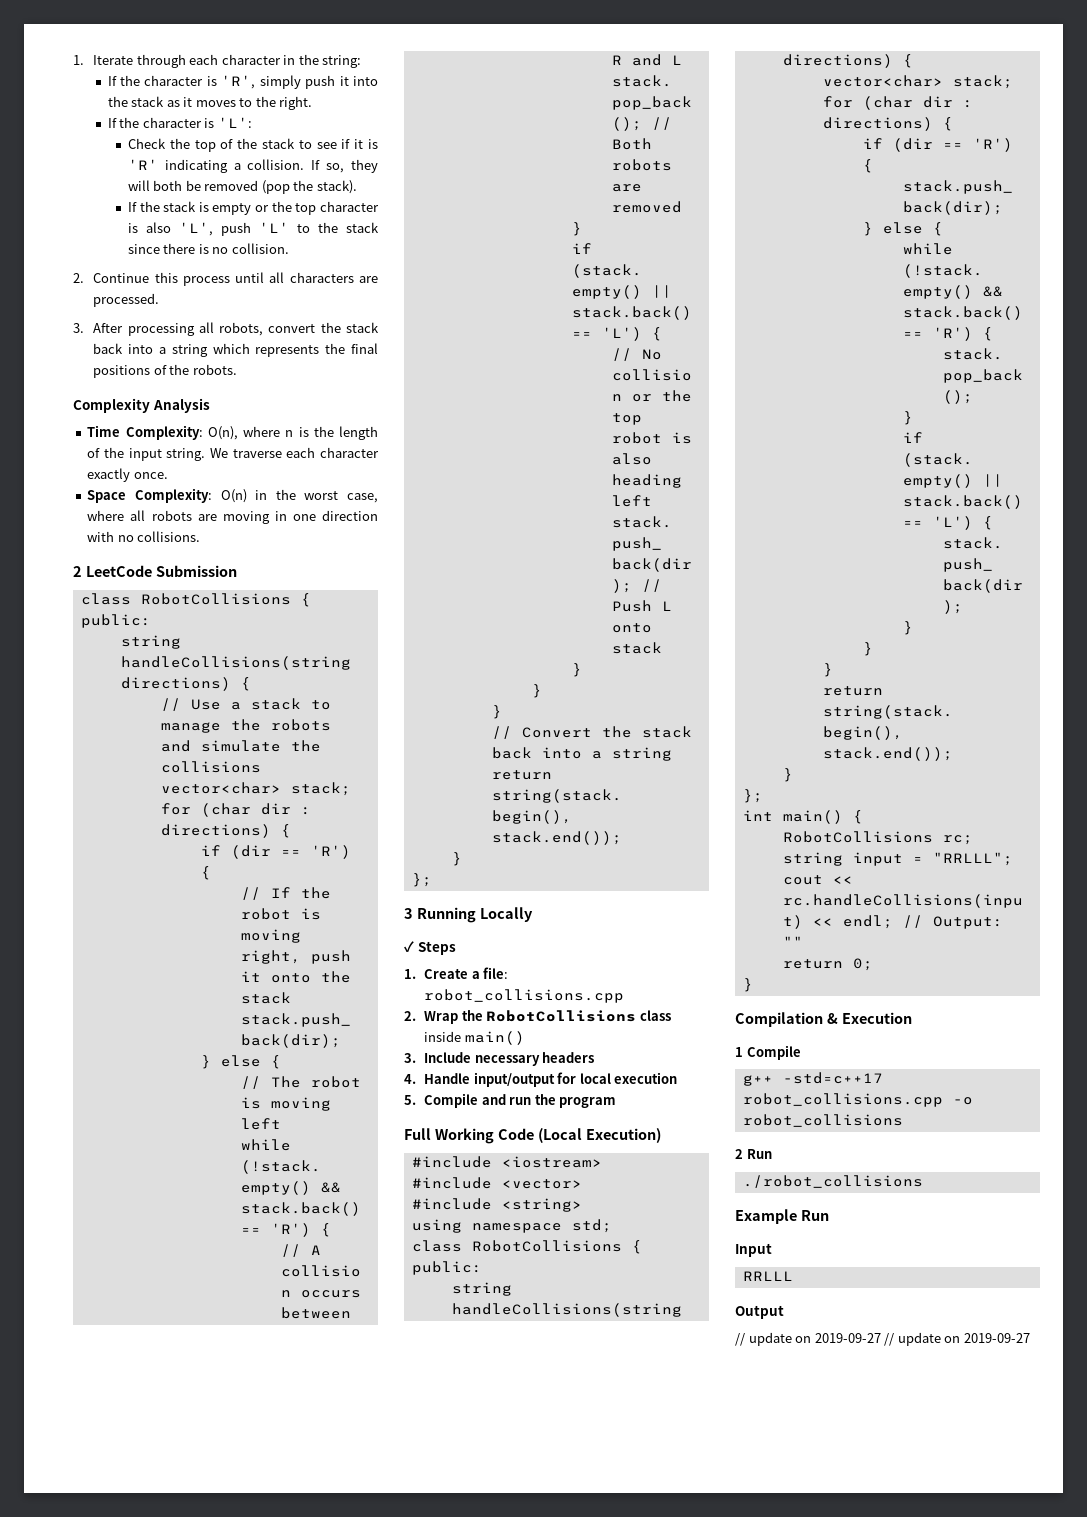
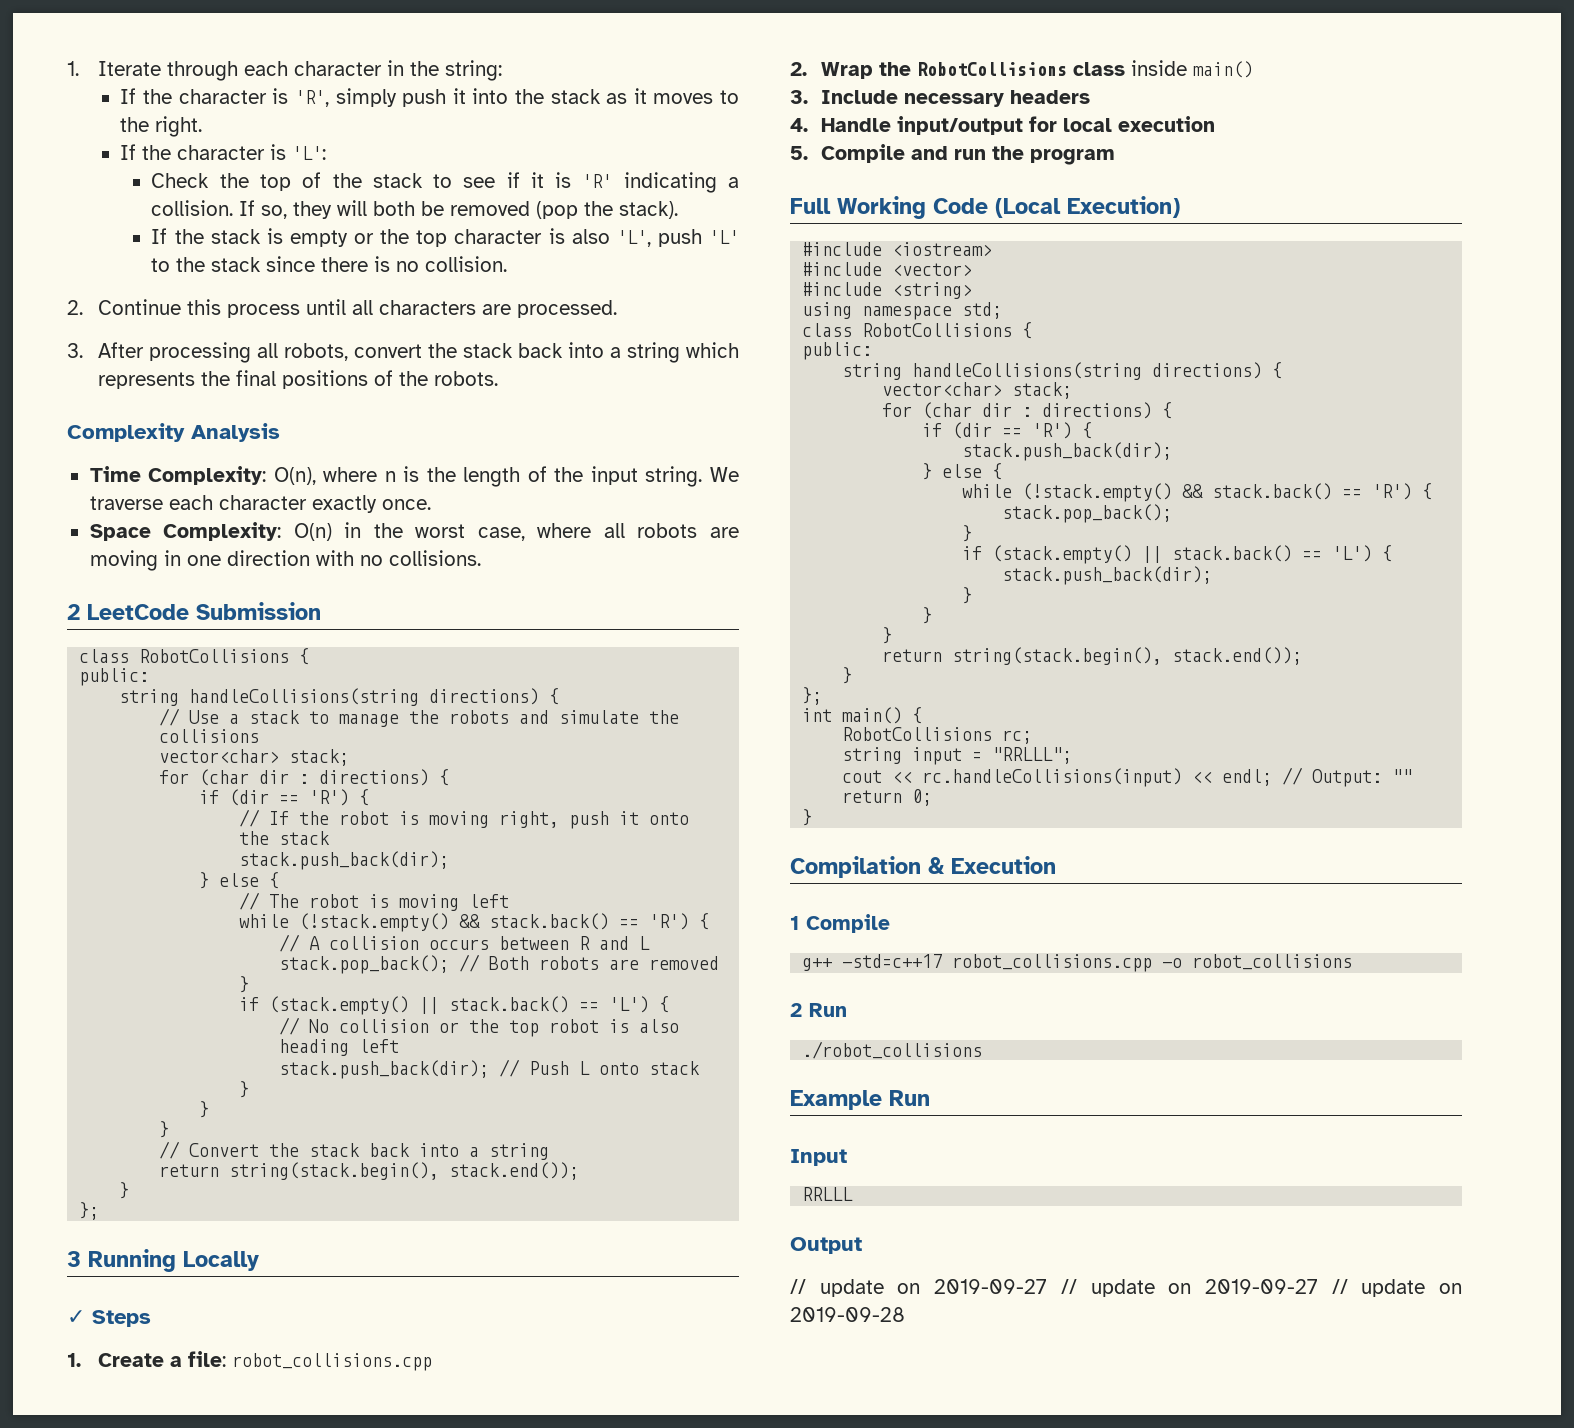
(1030, 1338) none -> [1331,1279,1462,1297] [790,1307,905,1322] // update on 2019-09-28

